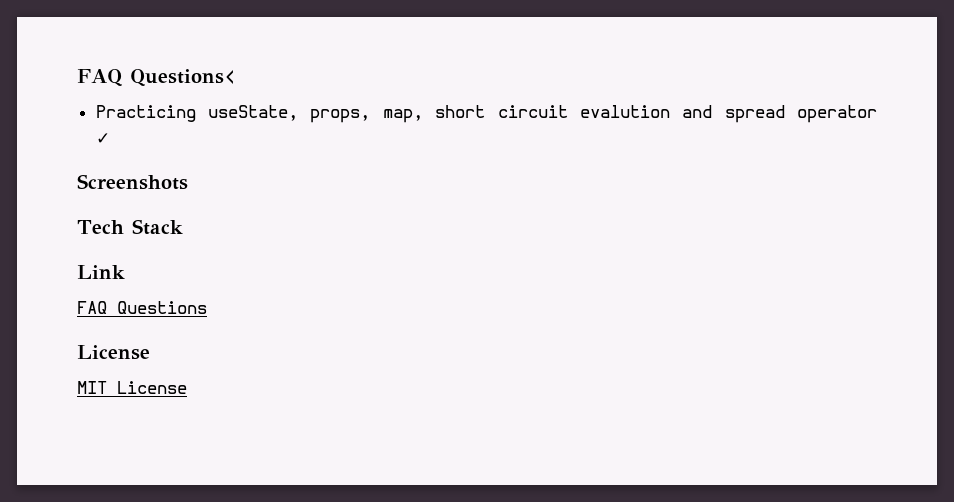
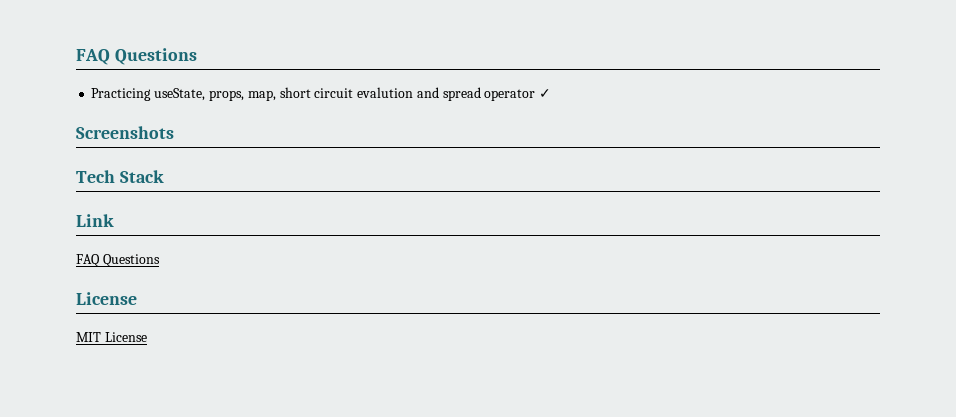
[77,69,234,87] FAQ Questions< -> [76,48,197,65] FAQ Questions

